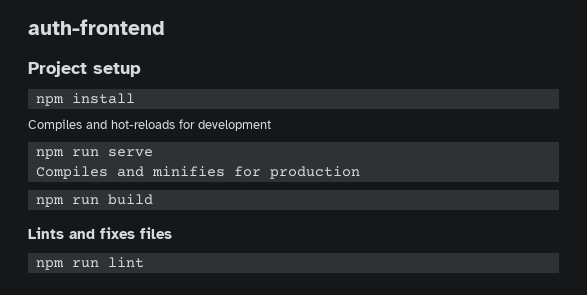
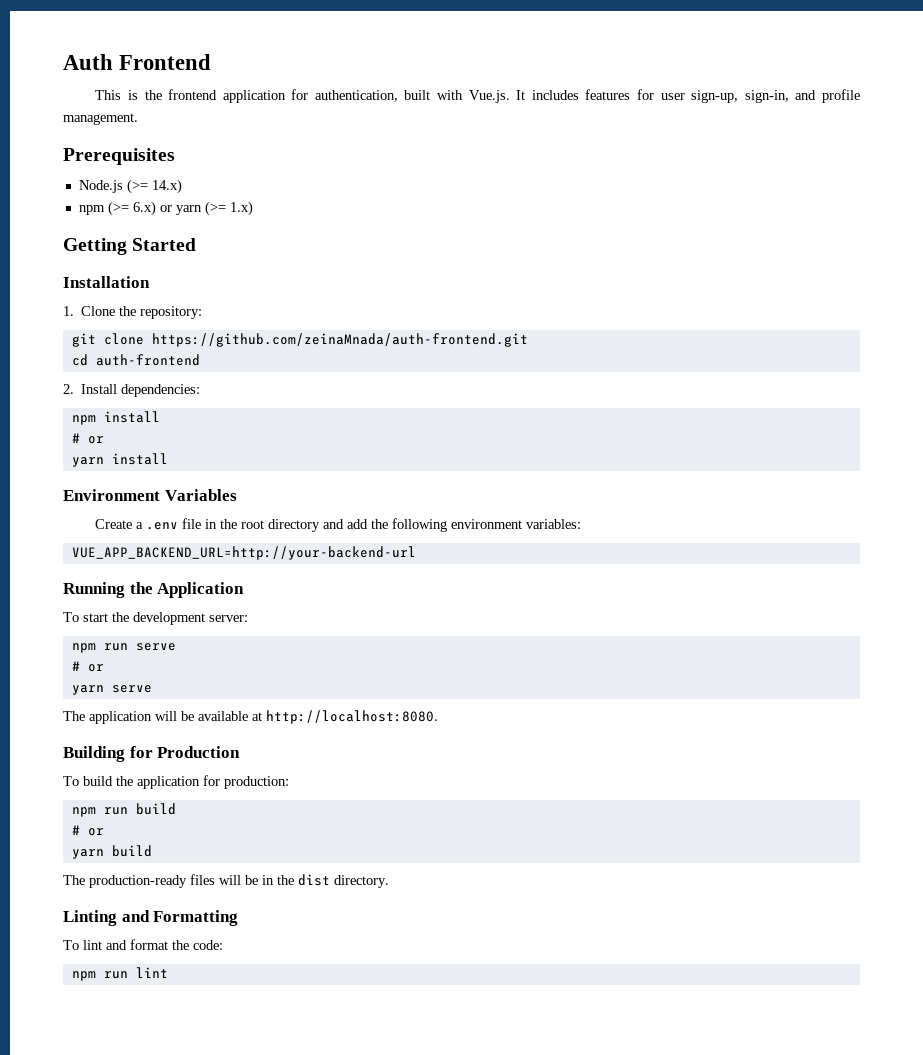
[28,19,165,35] [28,61,141,77] [35,93,135,106] [28,119,195,131] auth-frontend // Project setup // npm install // Compiles and hot-reloads for -> [63,54,212,70] [95,89,860,103] [63,113,138,125] [63,148,175,165] [78,179,182,194] [78,201,253,216] [63,238,197,255] [63,276,150,288] [63,306,203,319] [71,333,528,347] [71,354,200,366] [63,384,201,397] [71,411,160,425] [71,433,104,444] [71,453,168,467] [63,489,237,501] [95,518,582,532] [71,546,416,560] [63,582,245,598] [63,612,129,622] Auth Frontend // This is the frontend application for authentication, built with Vue.js. It includes features for user sign-up, sign-in, and profile management. // Prerequisites // Node.js (>= 14.x) // npm (>= 6.x) or yarn (>= 1.x) // Getting Started // Installation // 1. Clone the repository: // git clone https://github.com/zeinaMnada/auth-frontend.git // cd auth-frontend // 2. Install dependencies: // npm install // # or // yarn install // Environment Variables // Create a .env file in the root directory and add the following environment variables: // VUE_APP_BACKEND_URL=http://your-backend-url // Running the Application // To start the
(271, 125) none -> [209,615,248,622] server:
[35,166,360,179] [35,194,153,207] [28,227,172,239] Compiles and minifies for production // npm run build // Lints and fixes files -> [71,661,104,672] [71,685,152,695] [63,710,438,724] [63,746,241,762] [63,775,289,789] [71,803,176,817] [71,825,104,836] [71,845,152,859] [63,874,389,888] [63,910,239,926] [63,939,223,950] # or // yarn serve // The application will be available at http://localhost:8080. // Building for Production // To build the application for production: // npm run build // # or // yarn build // The production-ready files will be in the dist directory. // Linting and Formatting // To lint and format the code:

